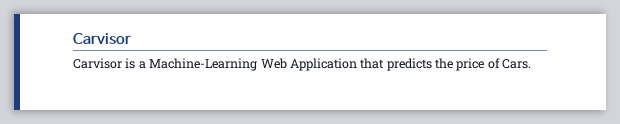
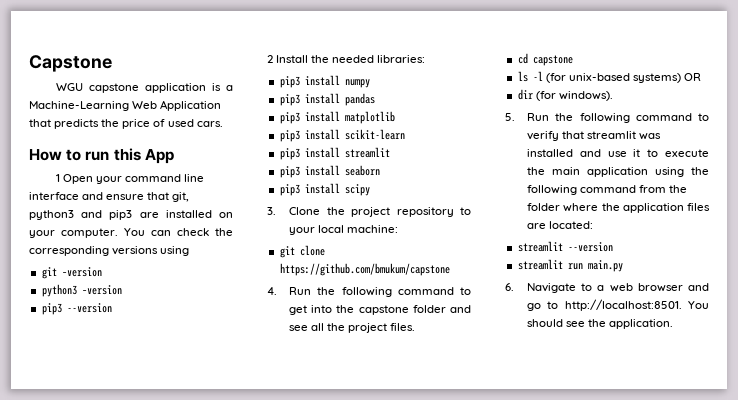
[73,33,131,45] [73,58,122,69] Carvisor // Carvisor -> [29,55,112,72] [55,83,206,93] Capstone // WGU capstone application
[502,59,532,69] Cars. -> [167,119,223,127] [29,148,174,164] [55,174,205,184] [29,192,190,202] [29,210,233,220] [29,228,233,238] [29,246,190,256] [41,267,102,279] [41,284,122,297] [41,303,112,315] [267,55,426,63] [279,75,370,88] [279,93,375,106] [279,111,395,124] [279,129,405,142] [279,147,390,160] [279,165,380,178] [279,183,370,196] [267,207,471,217] [289,225,399,235] [279,245,325,258] [279,263,450,276] [267,287,471,297] [289,305,471,315] [289,323,416,333] [517,53,573,66] [517,71,702,83] [517,89,613,101] [505,113,709,123] [527,131,662,141] [527,149,709,157] [527,167,709,177] [527,185,688,195] [527,203,710,213] [527,221,594,229] [517,241,613,252] [517,259,623,272] [505,283,709,293] [527,299,709,311] [527,319,674,329] used cars. // How to run this App // 1 Open your command line interface and ensure that git, python3 and pip3 are installed on your computer. You can check the corresponding versions using // git –version // python3 –version // pip3 --version // 2 Install the needed libraries: // pip3 install numpy // pip3 install pandas // pip3 install matplotlib // pip3 install scikit-learn // pip3 install streamlit // pip3 install seaborn // pip3 install scipy // 3. Clone the project repository to your local machine: // git clone https://github.com/bmukum/capstone // 4. Run the following command to get into the capstone folder and see all the project files. // cd capstone // ls -l (for unix-based systems) OR // dir (for windows). // 5. Run the following command to verify that streamlit was installed and use it to execute the main application using the following command from the folder where the application files are located: // streamlit --version // streamlit run main.py // 6. Navigate to a web browser and go to http://localhost:8501. You should see the application.

